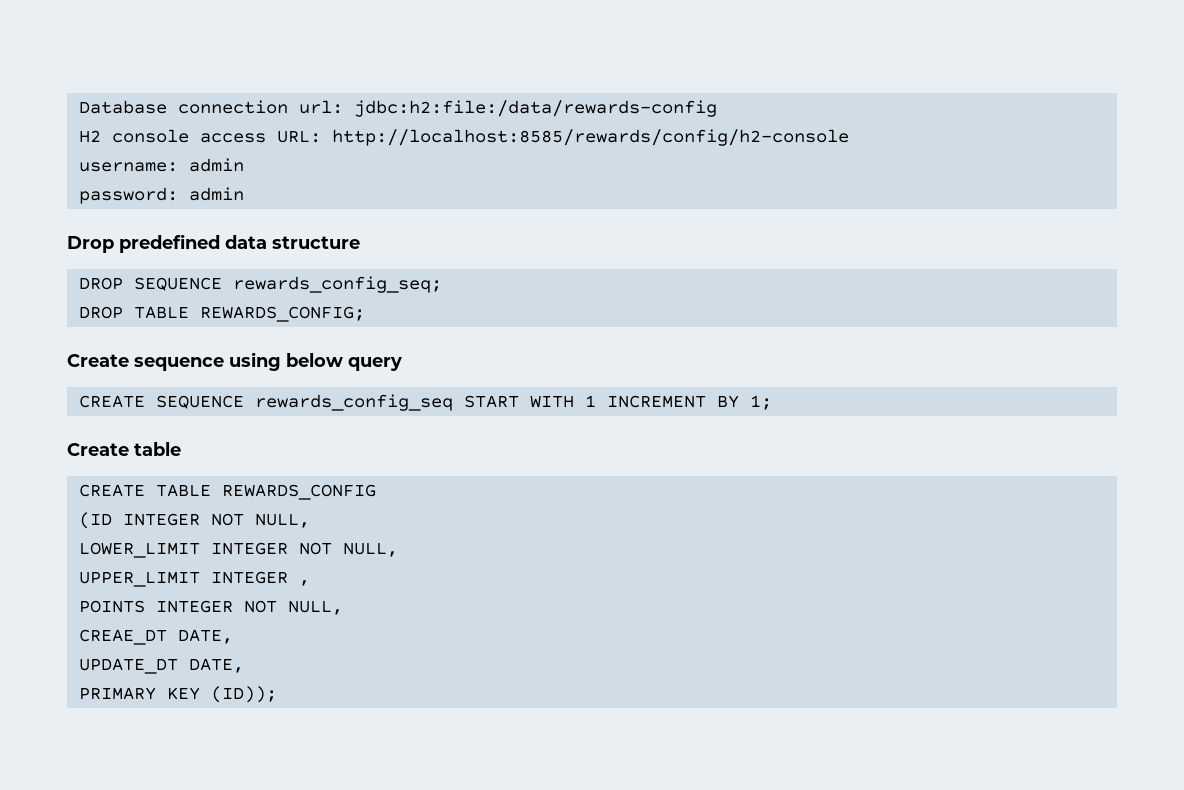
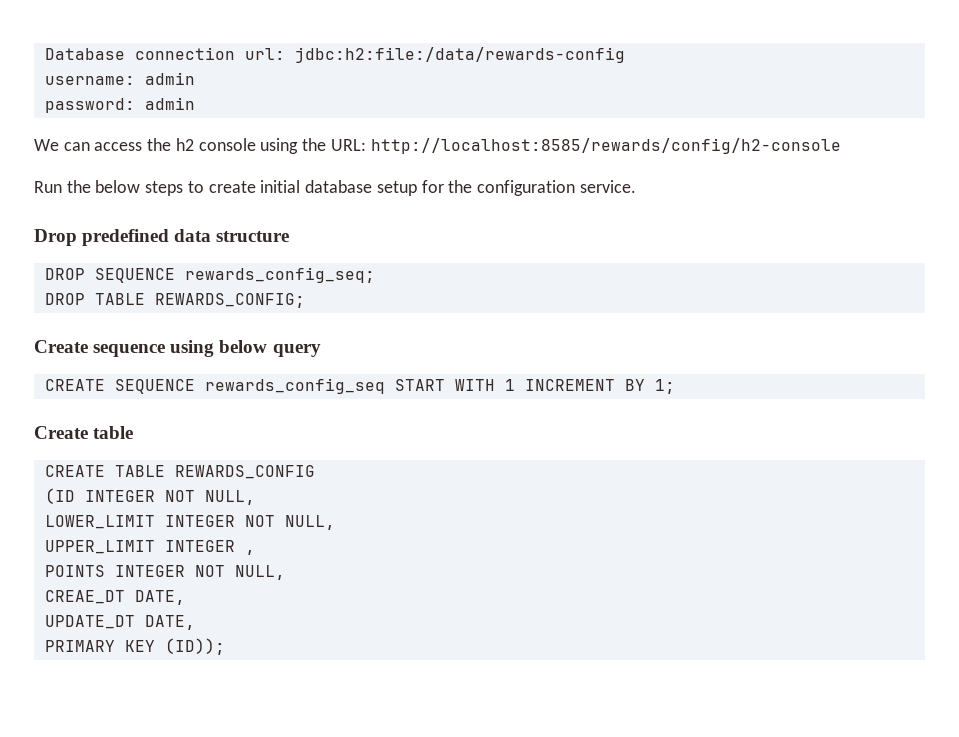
[78,129,849,146] // H2 console access URL: http://localhost:8585/rewards/config/h2-console -> (625, 55) none
(244, 194) none -> [34,138,841,154] [34,180,636,196] // We can access the h2 console using the URL: http://localhost:8585/rewards/config/h2-console // Run the below steps to create initial database setup for the configuration service.

